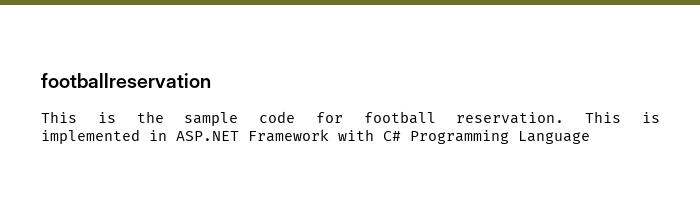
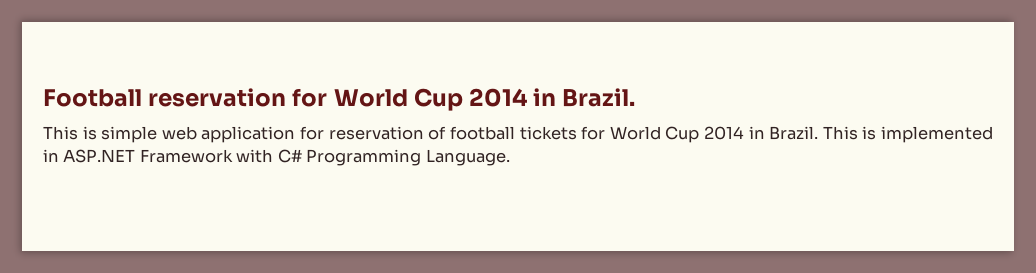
[41,73,211,88] [41,111,565,126] footballreservation // This is the sample code for football reservation. -> [43,88,636,111] [43,126,819,143] Football reservation for World Cup 2014 in Brazil. // This is simple web application for reservation of football tickets for World Cup 2014 in Brazil.
[518,131,590,144] Language -> [425,149,510,166] Language.

